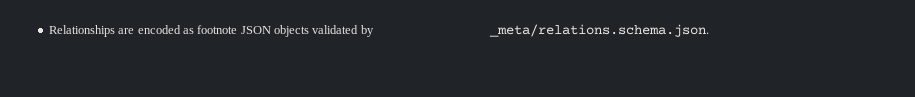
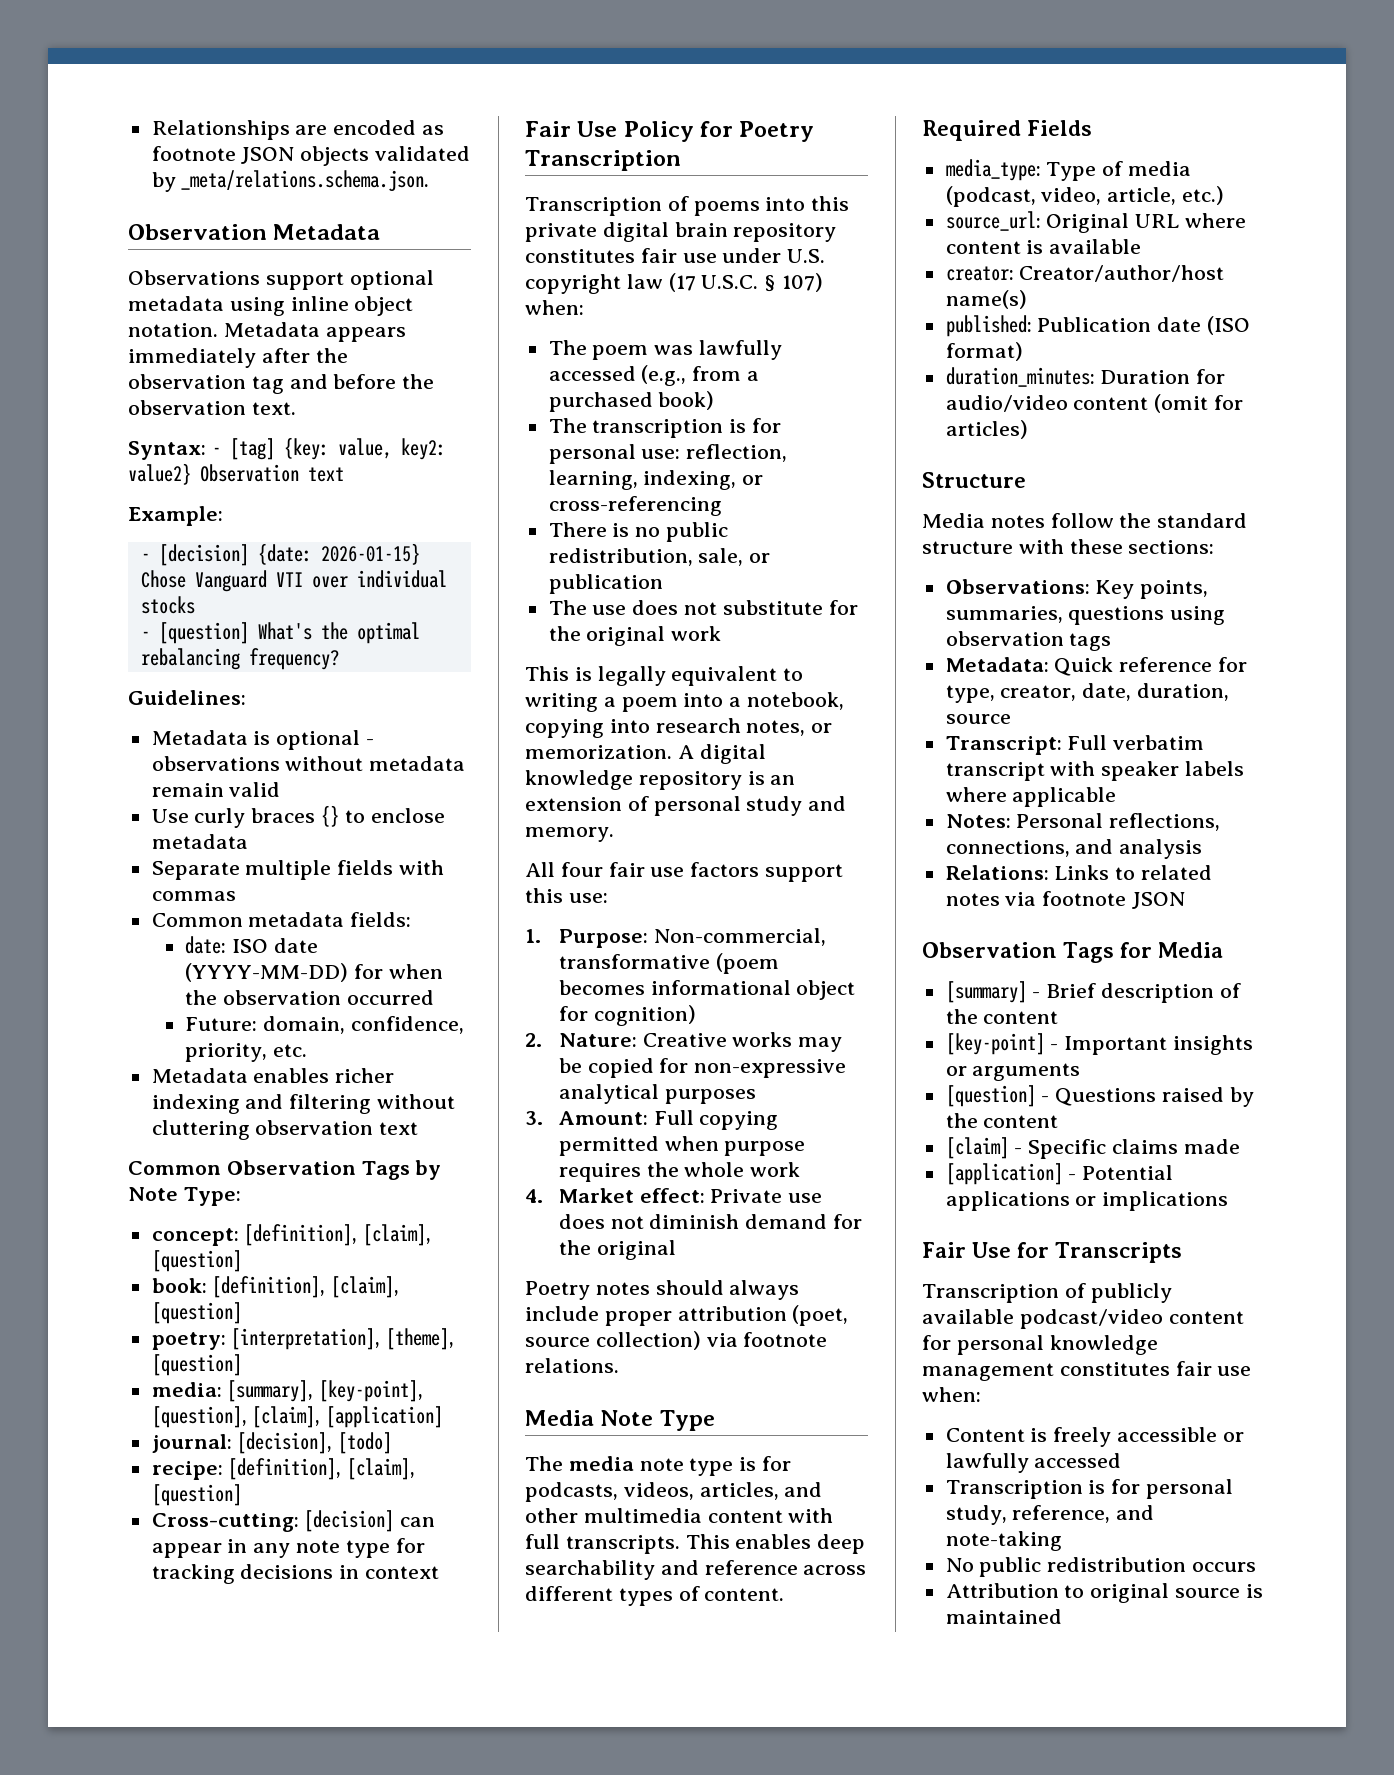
(709, 30) none -> [128,224,381,240] [128,270,434,290] [128,296,414,316] [128,322,406,342] [128,348,348,368] [128,374,435,394] [128,400,296,415] [128,437,446,460] [128,463,344,485] [128,506,223,526] [140,543,420,566] [140,570,447,592] [140,596,195,614] [140,622,420,644] [140,648,339,670] [128,690,246,705] [151,730,375,750] [151,756,466,771] [151,782,281,797] [151,805,445,828] [151,834,248,849] [151,860,445,880] [151,891,236,901] [151,912,412,927] [185,936,319,954] [185,963,444,982] [185,990,435,1005] [185,1016,465,1034] [185,1043,308,1062] [151,1068,395,1083] [151,1094,456,1114] [151,1120,419,1140] [128,1160,442,1180] [128,1187,241,1206] [151,1224,432,1246] [151,1250,242,1272] [151,1276,400,1298] [151,1302,242,1324] [151,1328,455,1350] [151,1354,242,1376] [151,1380,424,1402] [151,1406,444,1428] [151,1432,393,1454] [151,1458,416,1480] [151,1484,242,1506] [151,1510,436,1532] [151,1538,425,1558] [151,1564,440,1584] [525,121,815,142] [525,150,681,171] [525,196,850,216] [525,222,837,242] [525,248,826,263] [525,273,824,294] [525,300,584,315] [548,340,783,360] [548,365,760,386] [548,391,715,412] [548,418,782,438] [548,444,788,464] [548,470,764,490] [548,496,722,516] [548,522,729,542] [548,548,771,566] [548,574,663,594] [548,600,858,615] [548,626,722,646] [525,666,804,686] [525,692,845,712] [525,718,833,738] [525,744,766,764] [525,770,796,790] [525,796,847,816] [525,827,614,842] [525,862,844,882] [525,888,608,903] [525,928,826,948] [558,953,779,974] [558,980,856,1000] [558,1005,696,1026] [525,1032,843,1052] [558,1058,847,1078] [558,1084,756,1104] [525,1110,779,1130] [558,1136,806,1156] [558,1162,801,1182] [525,1188,823,1203] [558,1214,862,1229] [558,1240,676,1260] [525,1280,800,1300] [525,1305,849,1326] [525,1331,828,1350] [525,1358,619,1373] [525,1410,715,1431] [525,1456,792,1476] [525,1482,823,1502] [525,1508,834,1523] [525,1534,866,1554] [525,1560,867,1580] [525,1586,785,1606] [922,120,1093,141] [945,159,1192,181] [945,186,1225,207] [945,211,1247,233] [945,239,1142,254] [945,265,1225,282] [945,290,1027,309] [945,315,1251,337] [945,342,1023,361] [945,367,1226,387] [945,394,1244,413] [945,420,1028,439] [922,472,1026,488] [922,513,1248,528] [922,539,1215,554] [945,579,1209,599] [945,606,1226,625] [945,631,1112,651] [945,657,1248,676] [945,683,1230,703] [945,714,1011,724] [945,735,1205,755] [945,761,1245,781] [945,787,1117,807] [945,813,1221,831] [945,839,1203,859] [945,865,1213,880] [945,891,1186,909] [922,942,1224,963] [945,981,1241,1003] [945,1009,1059,1024] [945,1033,1254,1055] [945,1063,1081,1081] [945,1085,1254,1107] [945,1113,1059,1128] [945,1137,1240,1159] [945,1163,1174,1185] [945,1191,1229,1211] [922,1242,1183,1263] [922,1283,1172,1303] [922,1309,1244,1329] [922,1335,1158,1355] [922,1361,1252,1381] [922,1387,981,1402] [945,1427,1244,1447] [945,1453,1122,1473] [945,1479,1234,1499] [945,1505,1155,1525] [945,1531,1062,1551] [945,1557,1257,1577] [945,1583,1263,1603] [945,1609,1062,1624] // Observation Metadata // Observations support optional metadata using inline object notation. Metadata appears immediately after the observation tag and before the observation text. // Syntax: - [tag] {key: value, key2: value2} Observation text // Example: // - [decision] {date: 2026-01-15} Chose Vanguard VTI over individual stocks // - [question] What's the optimal rebalancing frequency? // Guidelines: // Metadata is optional - observations without metadata remain valid // Use curly braces {} to enclose metadata // Separate multiple fields with commas // Common metadata fields: // date: ISO date (YYYY-MM-DD) for when the observation occurred // Future: domain, confidence, priority, etc. // Metadata enables richer indexing and filtering without cluttering observation text // Common Observation Tags by Note Type: // concept: [definition], [claim], [question] // book: [definition], [claim], [question] // poetry: [interpretation], [theme], [question] // media: [summary], [key-point], [question], [claim], [application] // journal: [decision], [todo] // recipe: [definition], [claim], [question] // Cross-cutting: [decision] can appear in any note type for tracking decisions in context // Fair Use Policy for Poetry Transcription // Transcription of poems into this private digital brain repository constitutes fair use under U.S. copyright law (17 U.S.C. § 107) when: // The poem was lawfully accessed (e.g., from a purchased book) // The transcription is for personal use: reflection, learning, indexing, or cross-referencing // There is no public redistribution, sale, or publication // The use does not substitute for the original work // This is legally equivalent to writing a poem into a notebook, copying into research notes, or memorization. A digital knowledge repository is an extension of personal study and memory. // All four fair use factors support this use: // 1. Purpose: Non-commercial, transformative (poem becomes informational object for cognition) // 2. Nature: Creative works may be copied for non-expressive analytical purposes // 3. Amount: Full copying permitted when purpose requires the whole work // 4. Market effect: Private use does not diminish demand for the original // Poetry notes should always include proper attribution (poet, source collection) via footnote relations. // Media Note Type // The media note type is for podcasts, videos, articles, and other multimedia content with full transcripts. This enables deep searchability and reference across different types of content. // Required Fields // media_type: Type of media (podcast, video, article, etc.) // source_url: Original URL where content is available // creator: Creator/author/host name(s) // published: Publication date (ISO format) // duration_minutes: Duration for audio/video content (omit for articles) // Structure // Media notes follow the standard structure with these sections: // Observations: Key points, summaries, questions using observation tags // Metadata: Quick reference for type, creator, date, duration, source // Transcript: Full verbatim transcript with speaker labels where applicable // Notes: Personal reflections, connections, and analysis // Relations: Links to related notes via footnote JSON // Observation Tags for Media // [summary] - Brief description of the content // [key-point] - Important insights or arguments // [question] - Questions raised by the content // [claim] - Specific claims made // [application] - Potential applications or implications // Fair Use for Transcripts // Transcription of publicly available podcast/video content for personal knowledge management constitutes fair use when: // Content is freely accessible or lawfully accessed // Transcription is for personal study, reference, and note-taking // No public redistribution occurs // Attribution to original source is maintained

